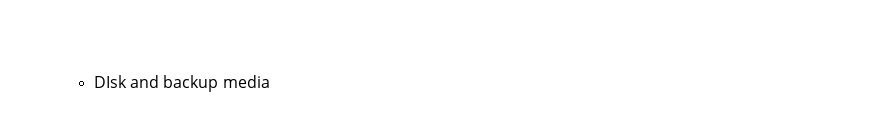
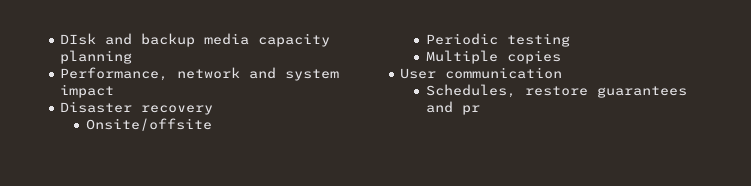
(270, 81) none -> [258,33,331,47] [60,50,133,64] [60,67,340,81] [60,84,115,98] [60,101,214,115] [85,118,212,131] [425,33,570,47] [425,50,561,64] [400,67,563,79] [425,84,687,98] [425,101,480,115] capacity planning // Performance, network and system impact // Disaster recovery // Onsite/offsite // Periodic testing // Multiple copies // User communication // Schedules, restore guarantees and pr

